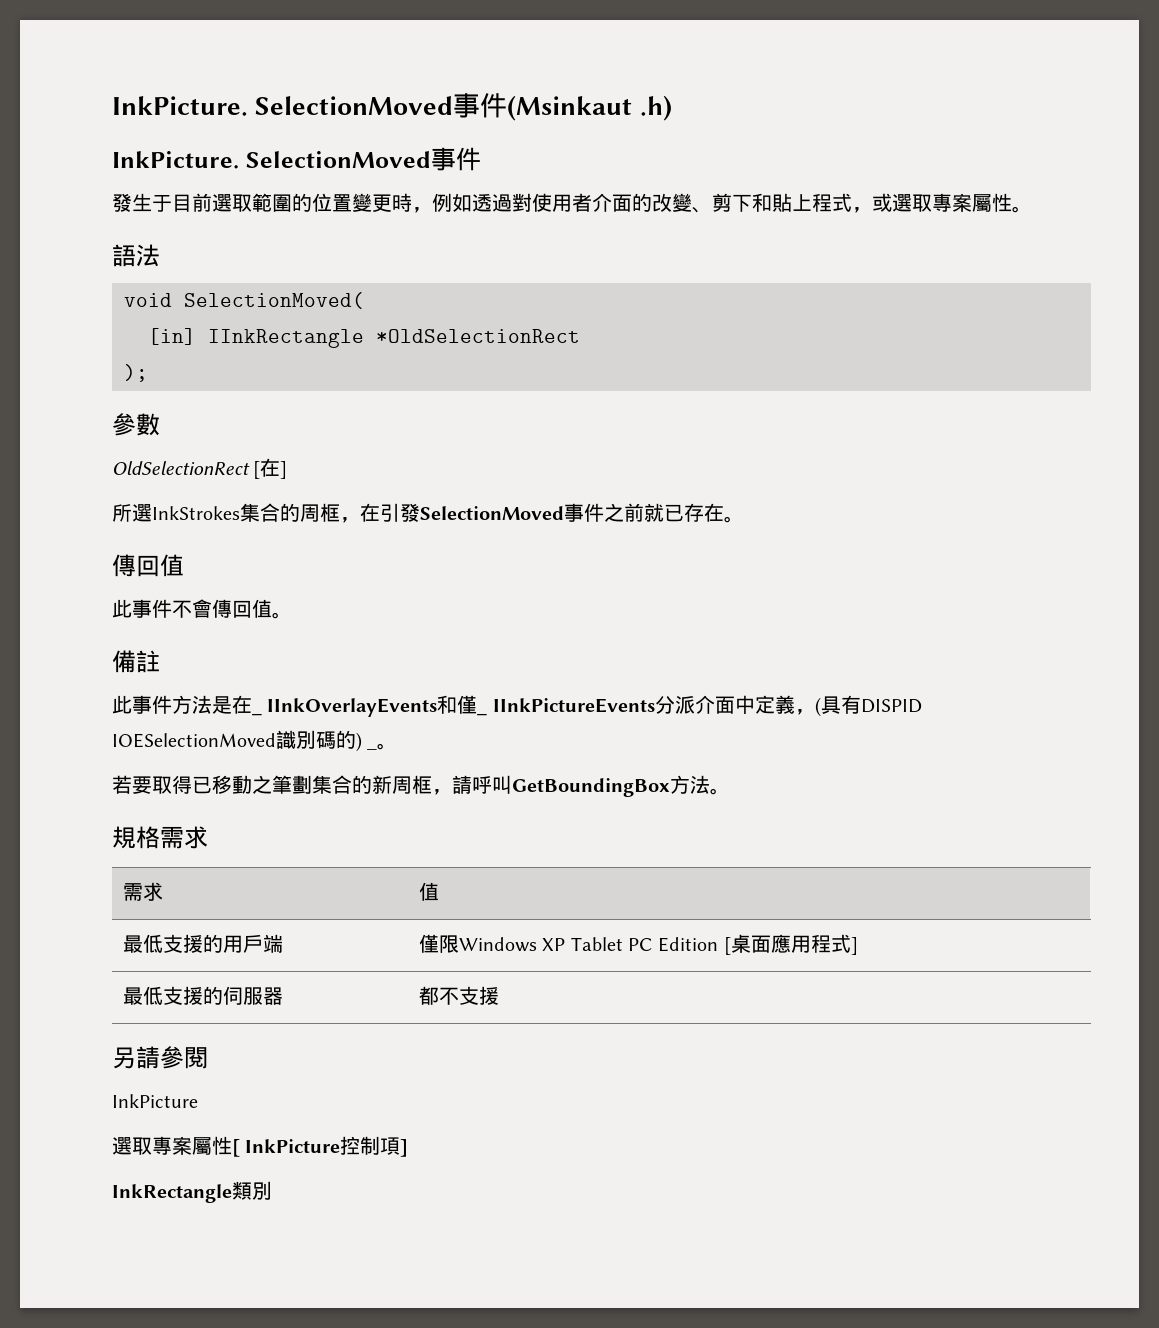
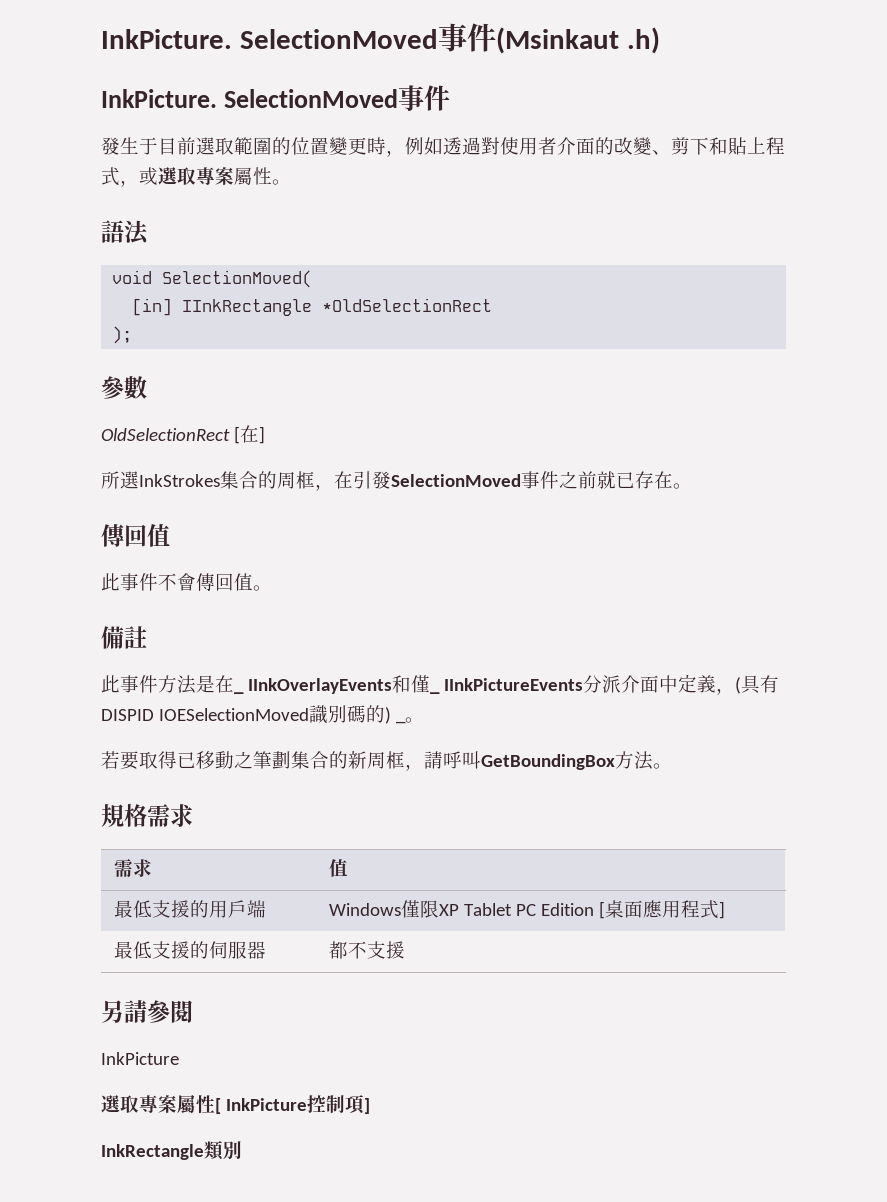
[418,934,537,953] 僅限Windows -> [328,900,439,918] Windows僅限

